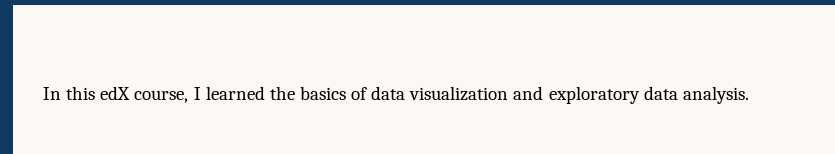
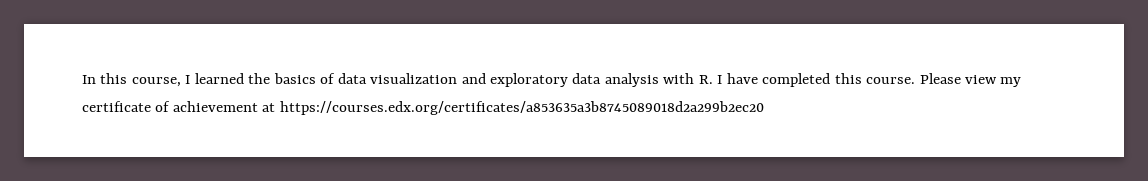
[100,86,131,100] edX -> (128, 78) none
[682,86,749,104] analysis. -> [604,73,1022,87] [82,101,764,115] analysis with R. I have completed this course. Please view my certificate of achievement at https://courses.edx.org/certificates/a853635a3b8745089018d2a299b2ec20

